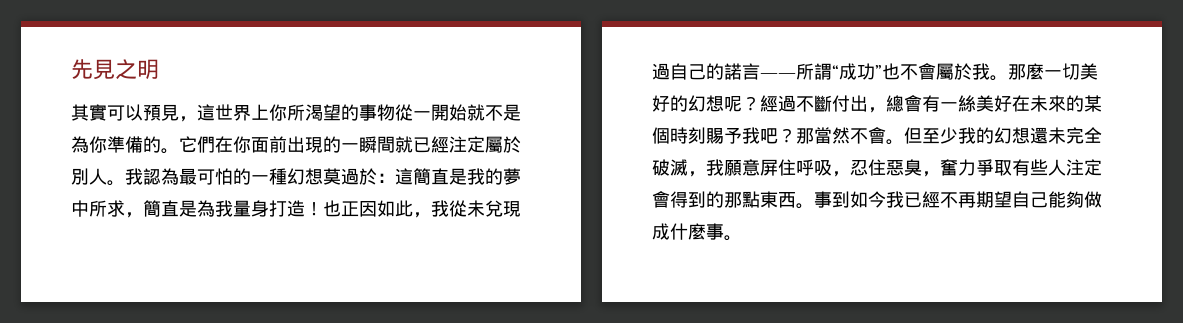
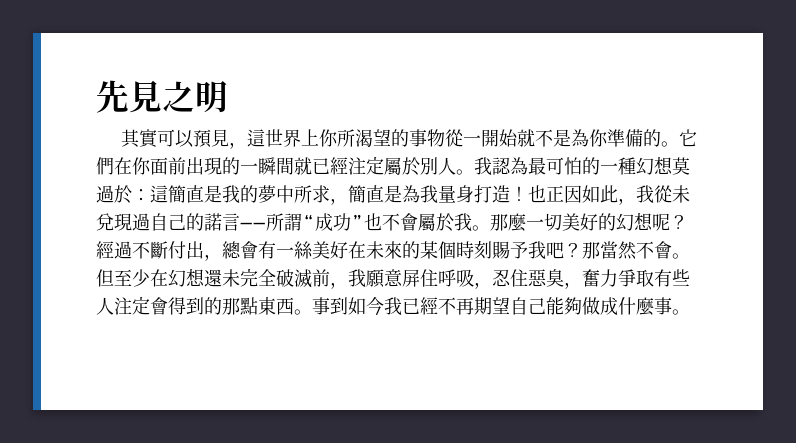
[958,127,994,144] 我的 -> [150,269,168,287] 在
(688, 167) none -> [312,269,330,287] 前

